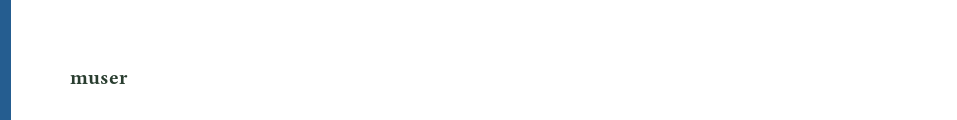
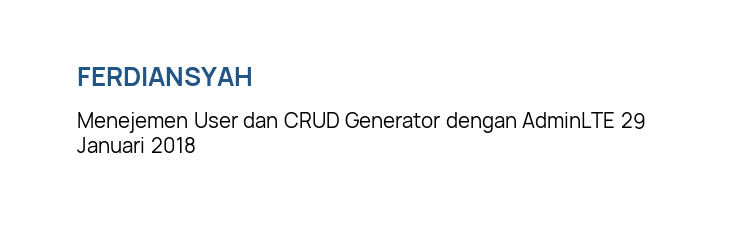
[70,74,128,85] muser -> [77,67,253,86] [77,112,646,133] [77,137,196,153] FERDIANSYAH // Menejemen User dan CRUD Generator dengan AdminLTE 29 Januari 2018

